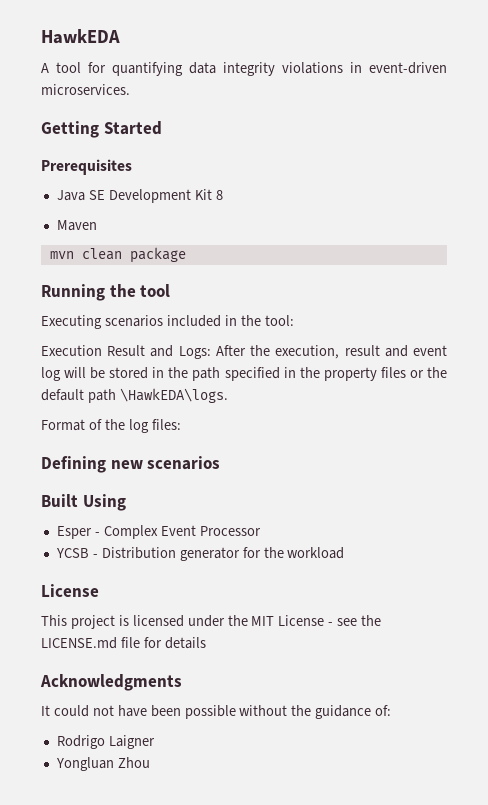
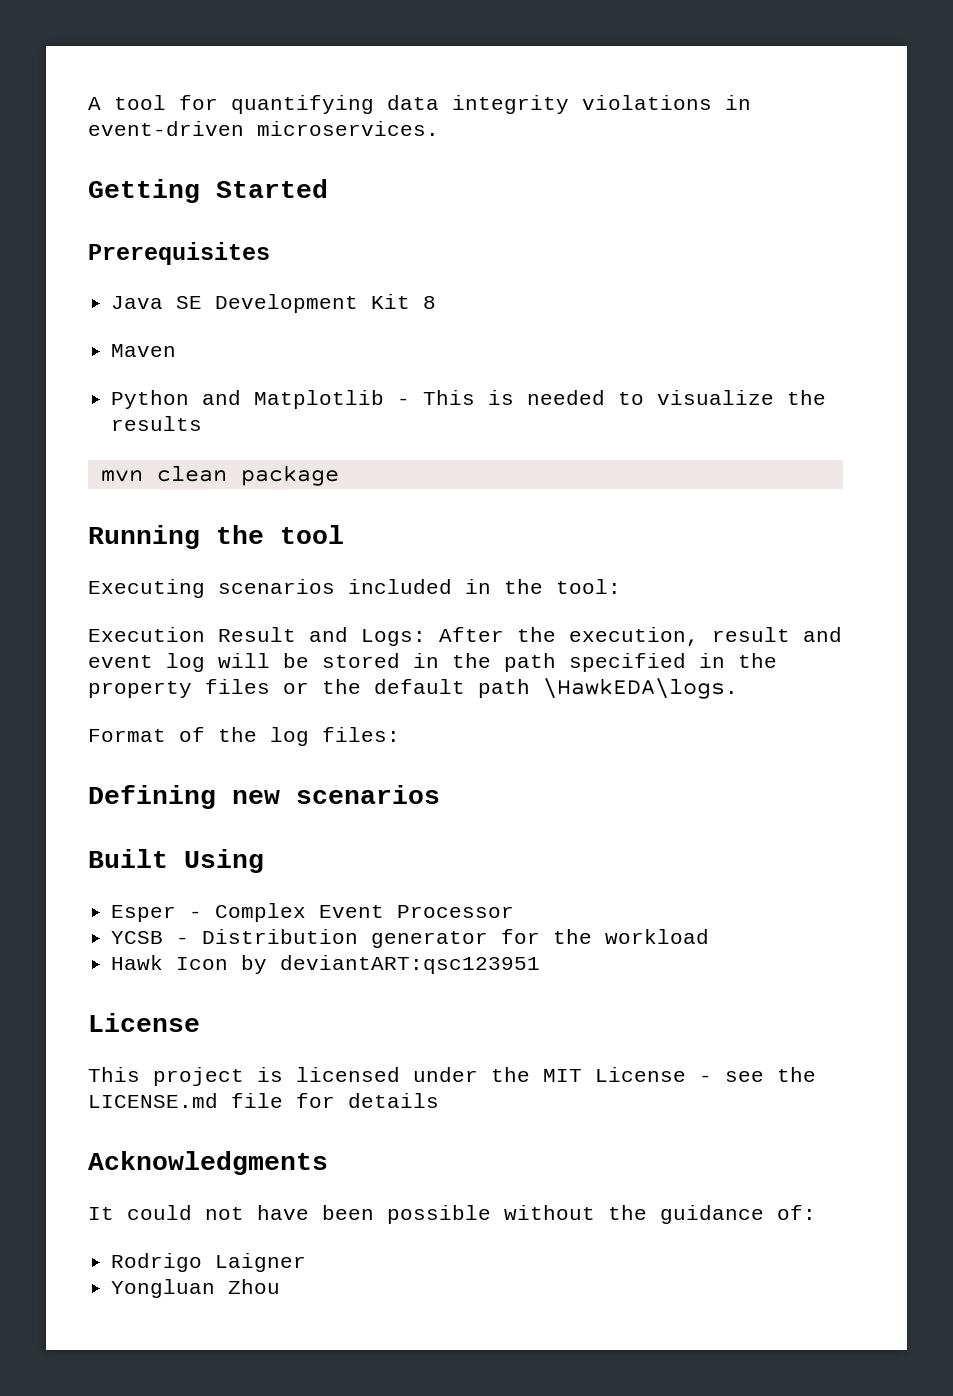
[41,29,120,44] HawkEDA // -> (88, 103) none
(97, 225) none -> [111,390,827,409] [111,416,203,431] // Python and Matplotlib - This is needed to visualize the results
(345, 553) none -> [111,955,541,974] // Hawk Icon by deviantART:qsc123951

